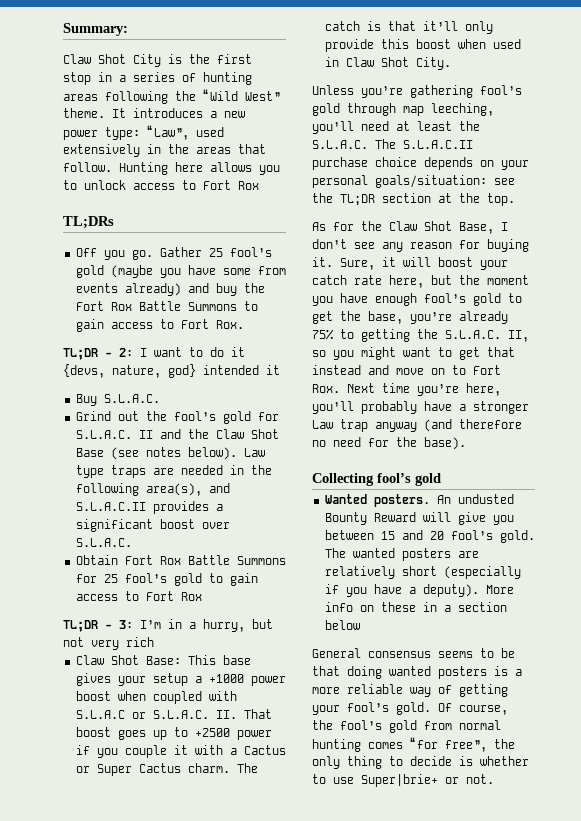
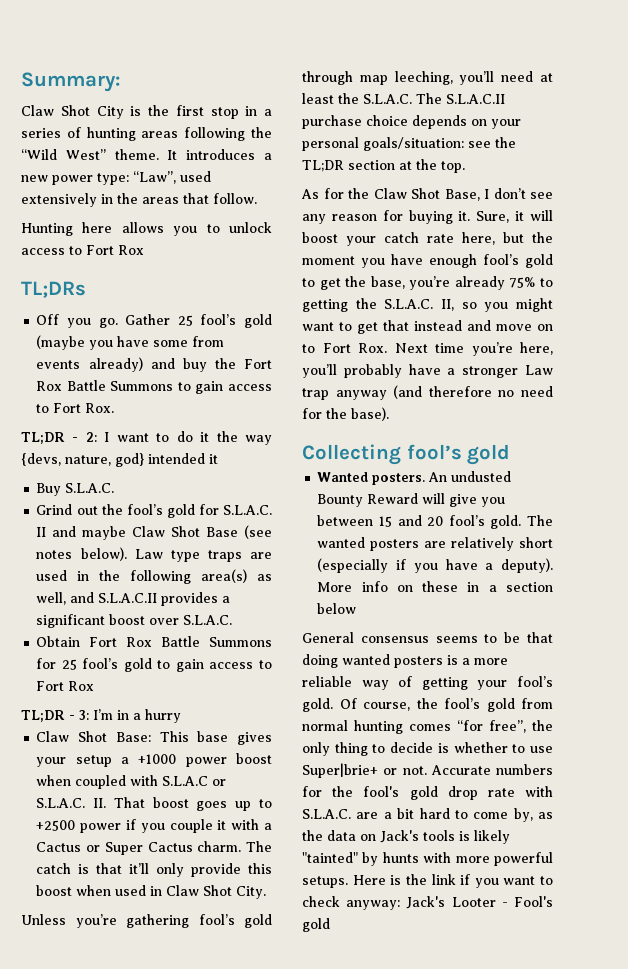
(112, 167) none -> (257, 198) //
(245, 352) none -> [216,431,273,445] the way
[187,429,209,439] the -> [82,526,127,540] maybe
[180,465,223,475] needed -> [36,570,68,581] used
[145,483,202,496] area(s), -> [201,569,272,583] [36,592,67,605] area(s) as well,
[203,619,273,632] [63,637,154,650] hurry, but not very rich -> [145,709,181,723] hurry
(494, 779) none -> [430,764,553,775] [302,786,553,800] [302,808,553,822] [302,830,510,844] [302,852,553,866] [302,874,553,888] [302,896,553,910] [302,918,330,932] Accurate numbers for the fool's gold drop rate with S.L.A.C. are a bit hard to come by, as the data on Jack's tools is likely "tainted" by hunts with more powerful setups. Here is the link if you want to check anyway: Jack's Looter - Fool's gold

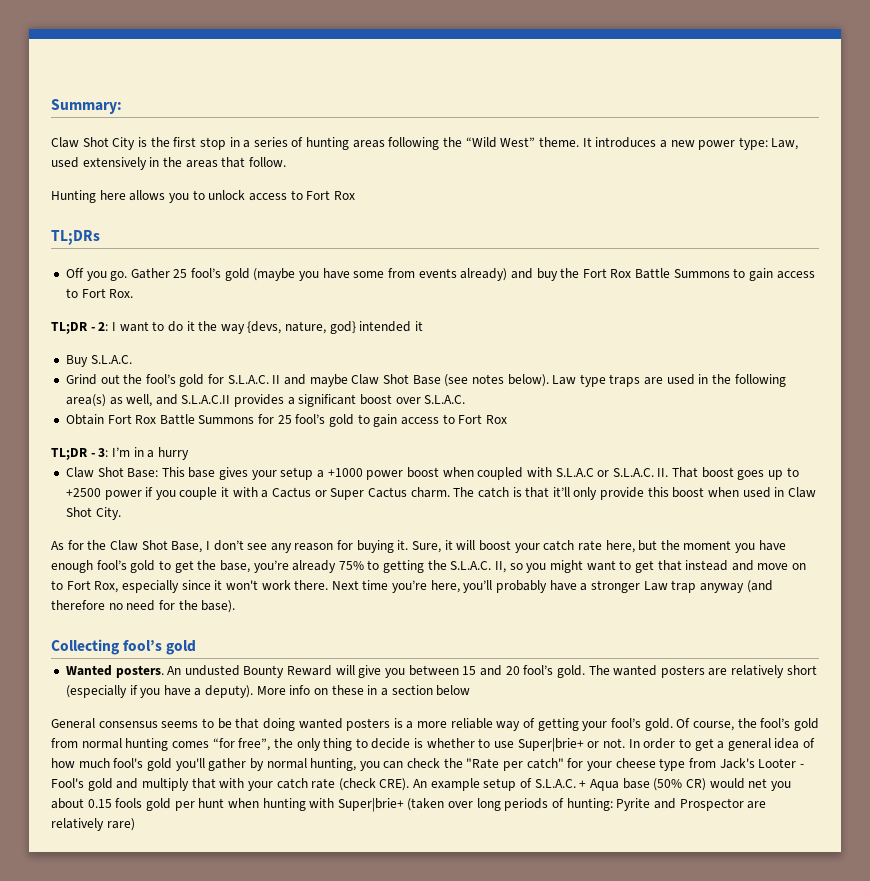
[133,171,176,184] “Law”, -> [771,138,799,150] Law,
[21,914,272,928] [302,71,553,85] [302,93,505,104] [302,115,521,129] [302,137,516,151] [302,159,465,173] // Unless you’re gathering fool’s gold through map leeching, you’ll need at least the S.L.A.C. The S.L.A.C.II purchase choice depends on your personal goals/situation: see the TL;DR section at the top. -> (121, 513) none
[358,343,387,353] Rox. -> [94,580,329,593] Rox, especially since it won't work there.
[430,764,553,775] [302,786,553,800] [302,808,553,822] [302,830,510,844] [302,852,553,866] [302,874,553,888] [302,896,401,910] Accurate numbers for the fool's gold drop rate with S.L.A.C. are a bit hard to come by, as the data on Jack's tools is likely "tainted" by hunts with more powerful setups. Here is the link if you want to check anyway: -> [628,738,816,751] [51,758,716,771] In order to get a general idea of how much fool's gold you'll gather by normal hunting, you can check the "Rate per catch" for your cheese type from
(330, 925) none -> [116,778,791,791] [51,798,767,812] [51,818,135,831] and multiply that with your catch rate (check CRE). An example setup of S.L.A.C. + Aqua base (50% CR) would net you about 0.15 fools gold per hunt when hunting with Super|brie+ (taken over long periods of hunting: Pyrite and Prospector are relatively rare)

